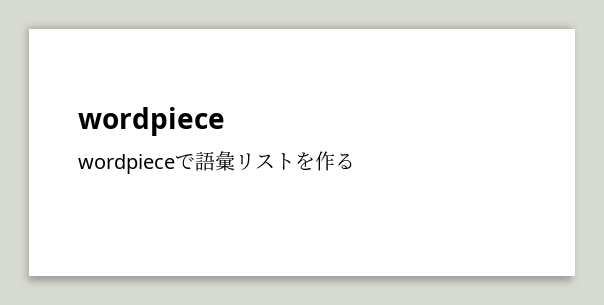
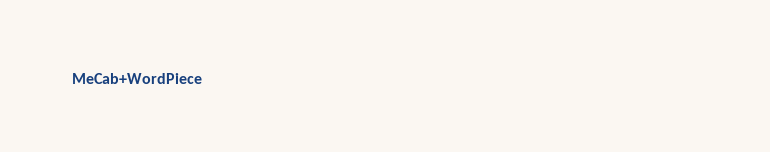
[78,107,225,136] [78,151,355,174] wordpiece // wordpieceで語彙リストを作る -> [72,73,202,84] MeCab+WordPiece

